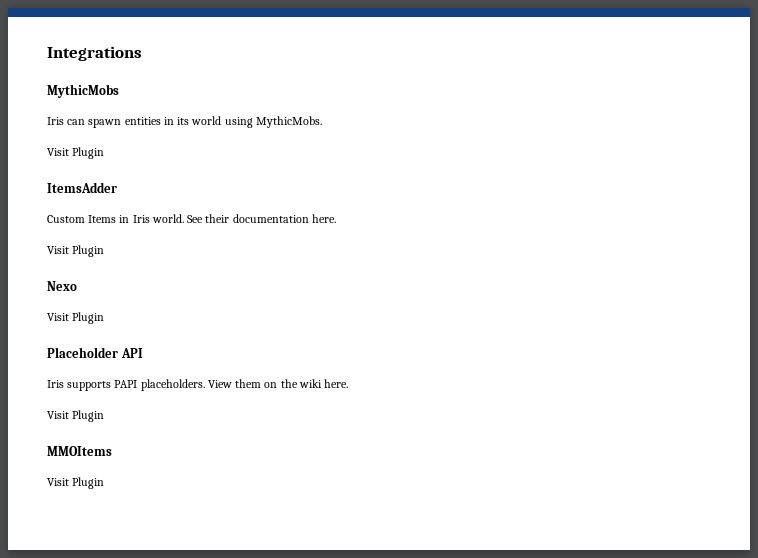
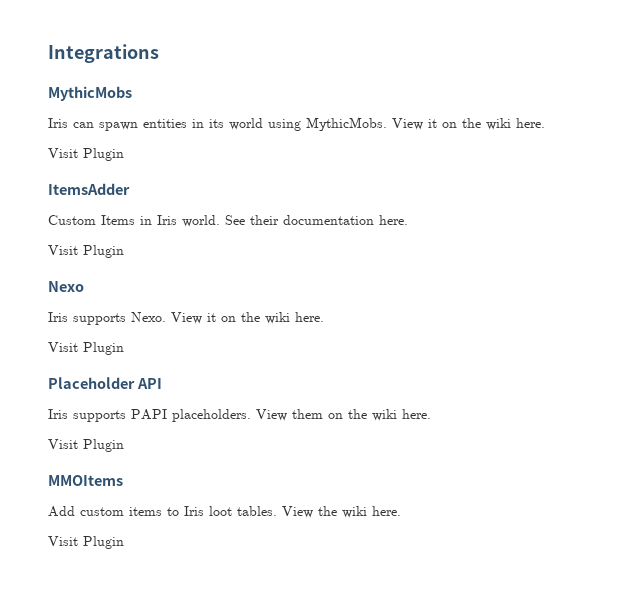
(322, 122) none -> [392,118,545,130] View it on the wiki here.
(77, 286) none -> [48,312,324,325] // Iris supports Nexo. View it on the wiki here.
(112, 451) none -> [48,506,401,518] // Add custom items to Iris loot tables. View the wiki here.

